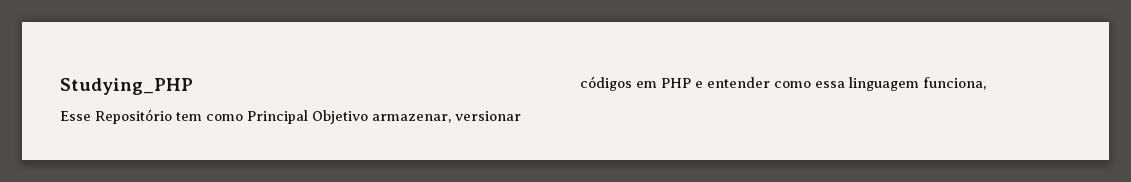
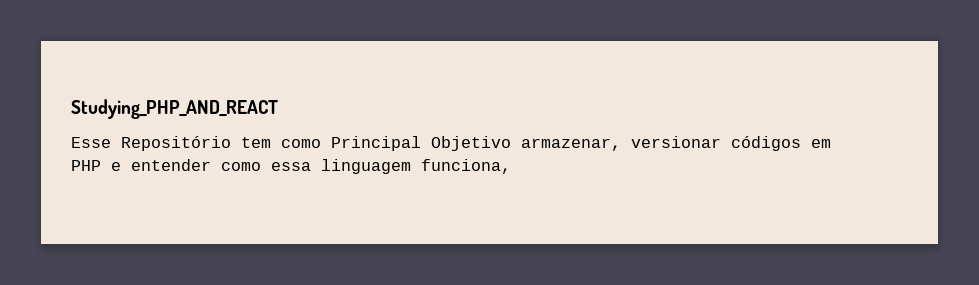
[60,78,193,95] Studying_PHP -> [71,99,278,119] Studying_PHP_AND_REACT

